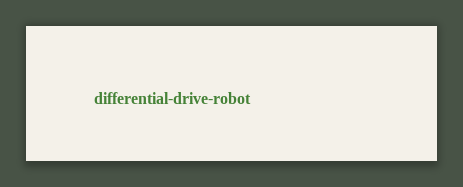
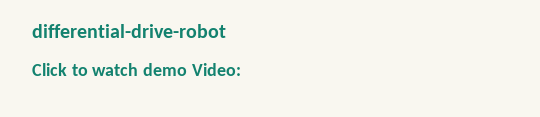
(251, 98) none -> [32,63,241,76] // Click to watch demo Video:

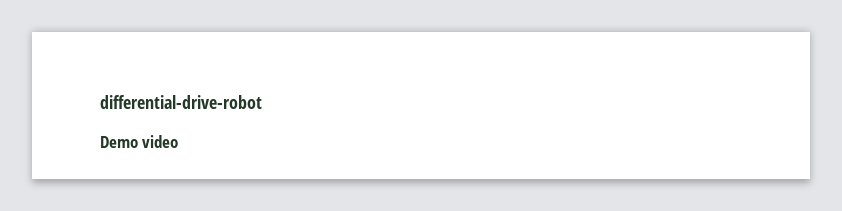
[32,63,241,76] Click to watch demo Video: -> [100,135,179,148] Demo video

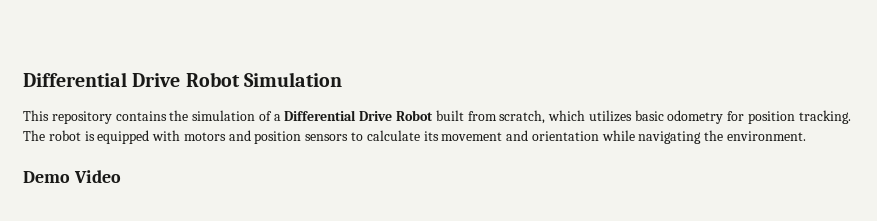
[100,95,262,109] differential-drive-robot -> [23,72,342,87] [23,110,851,124] [23,130,807,144] Differential Drive Robot Simulation // This repository contains the simulation of a Differential Drive Robot built from scratch, which utilizes basic odometry for position tracking. The robot is equipped with motors and position sensors to calculate its movement and orientation while navigating the environment.
[142,135,179,148] video -> [73,170,121,183] Video

